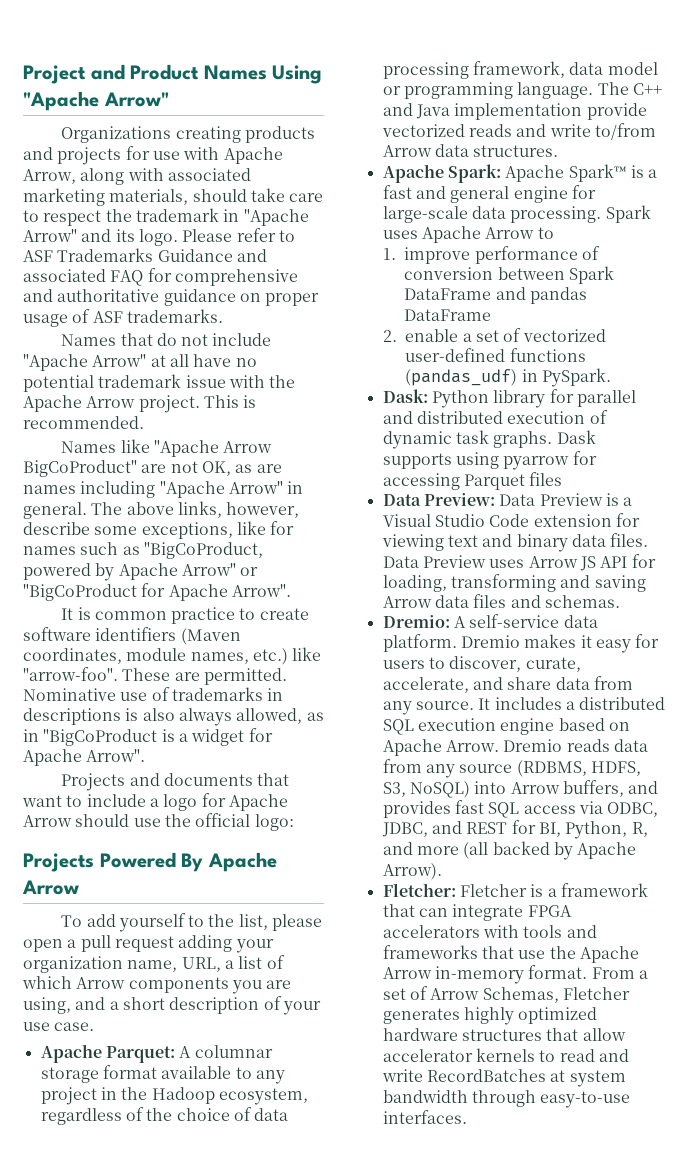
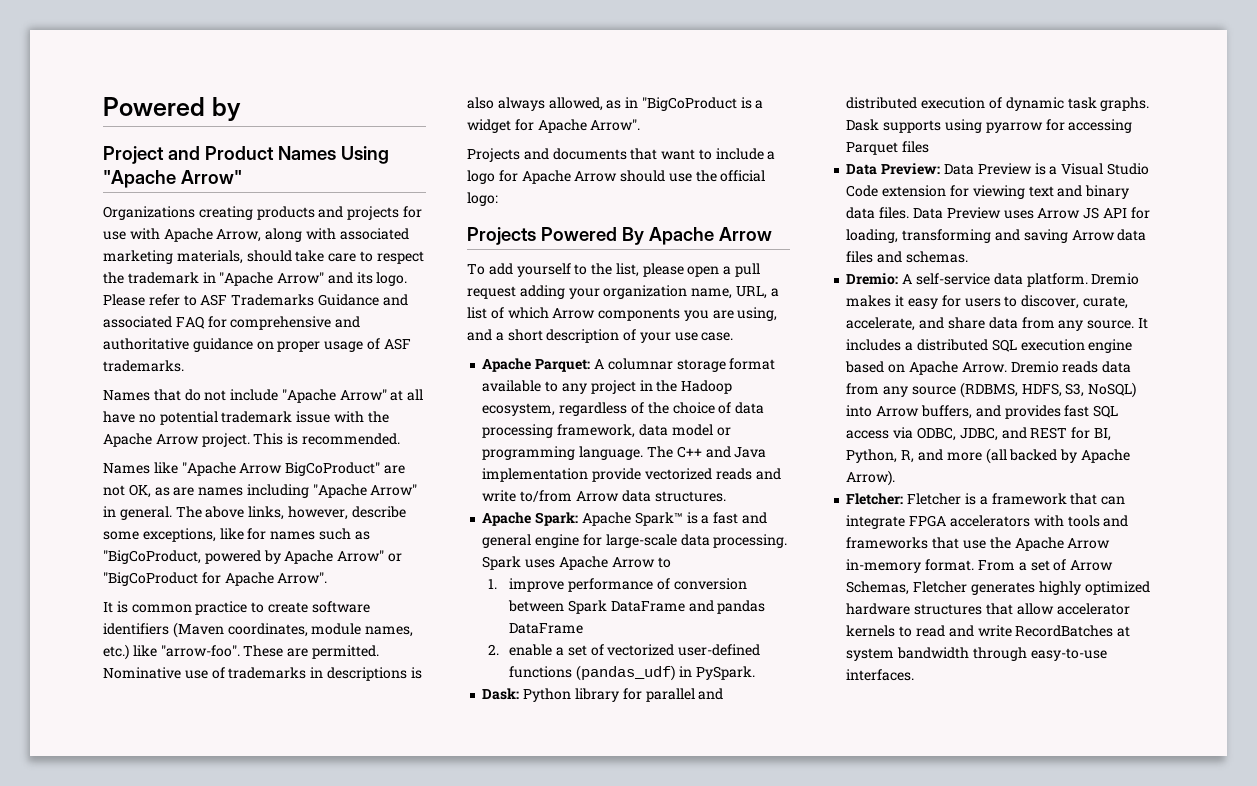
(23, 74) none -> [103,97,241,121] Powered by //

